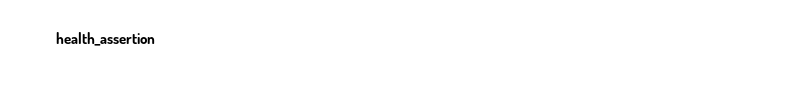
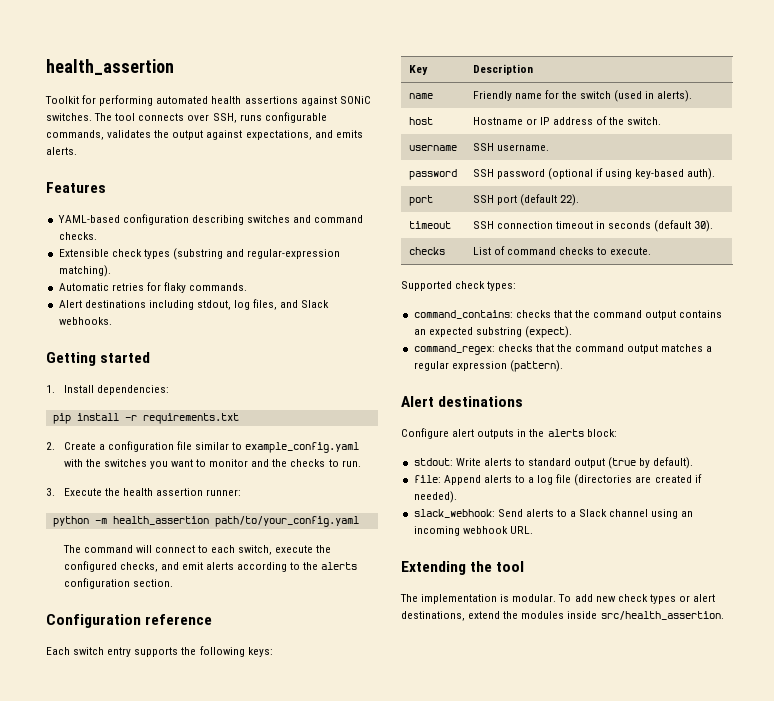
[56,32,155,46] health_assertion -> [46,59,174,75] [45,95,371,106] [46,112,327,123] [46,130,363,140] [46,147,77,155] [46,182,106,193] [57,214,364,225] [58,232,97,240] [58,248,341,260] [58,265,111,277] [58,282,248,293] [58,299,330,310] [58,317,112,325] [46,352,151,366] [46,385,169,395] [52,413,239,424] [46,441,360,453] [63,459,361,469] [46,488,241,496] [52,516,359,527] [62,545,332,555] [63,561,358,572] [63,578,173,589] [46,614,213,628] [46,646,273,657] [408,65,428,75] [472,64,533,75] [408,93,433,99] [472,90,693,102] [408,117,433,125] [472,116,662,125] [408,145,457,151] [472,143,549,151] [408,169,457,180] [472,168,716,180] [408,195,433,206] [472,194,579,206] [408,221,451,229] [472,220,714,232] [408,247,445,255] [472,246,652,255] [401,281,517,291] [413,310,723,320] [413,326,572,338] [413,344,713,355] [413,360,563,372] [401,396,524,407] [401,428,617,439] [413,457,694,469] [413,474,702,486] [413,491,457,503] [413,509,694,519] [413,526,533,536] [401,561,525,575] [400,594,716,604] [401,611,724,621] health_assertion // Toolkit for performing automated health assertions against SONiC switches. The tool connects over SSH, runs configurable commands, validates the output against expectations, and emits alerts. // Features // YAML-based configuration describing switches and command checks. // Extensible check types (substring and regular-expression matching). // Automatic retries for flaky commands. // Alert destinations including stdout, log files, and Slack webhooks. // Getting started // 1. Install dependencies: // pip install -r requirements.txt // 2. Create a configuration file similar to example_config.yaml with the switches you want to monitor and the checks to run. // 3. Execute the health assertion runner: // python -m health_assertion path/to/your_config.yaml // The command will connect to each switch, execute the configured checks, and emit alerts according to the alerts configuration section. // Configuration reference // Each switch entry supports the following keys: // Key | Description // name | Friendly name for the switch (used in alerts). // host | Hostname or IP address of the switch. // username | SSH username. // password | SSH password (optional if using key-based auth). // port | SSH port (default 22). // timeout | SSH connection timeout in seconds (default 30). // checks | List of command checks to execute. // Supported check types: // command_contains: checks that the command output contains an expected substring (expect). // command_regex: checks that the command output matches a regular expression (pattern). // Alert destinations // Configure alert outputs in the alerts block: // stdout: Write alerts to standard output (true by default). // file: Append alerts to a log file (directories are created if needed). // slack_webhook: Send alerts to a Slack channel using an incoming webhook URL. // Extending the tool // The implementation is modular. To add new check types or alert destinations, extend the modules inside src/health_assertion.

